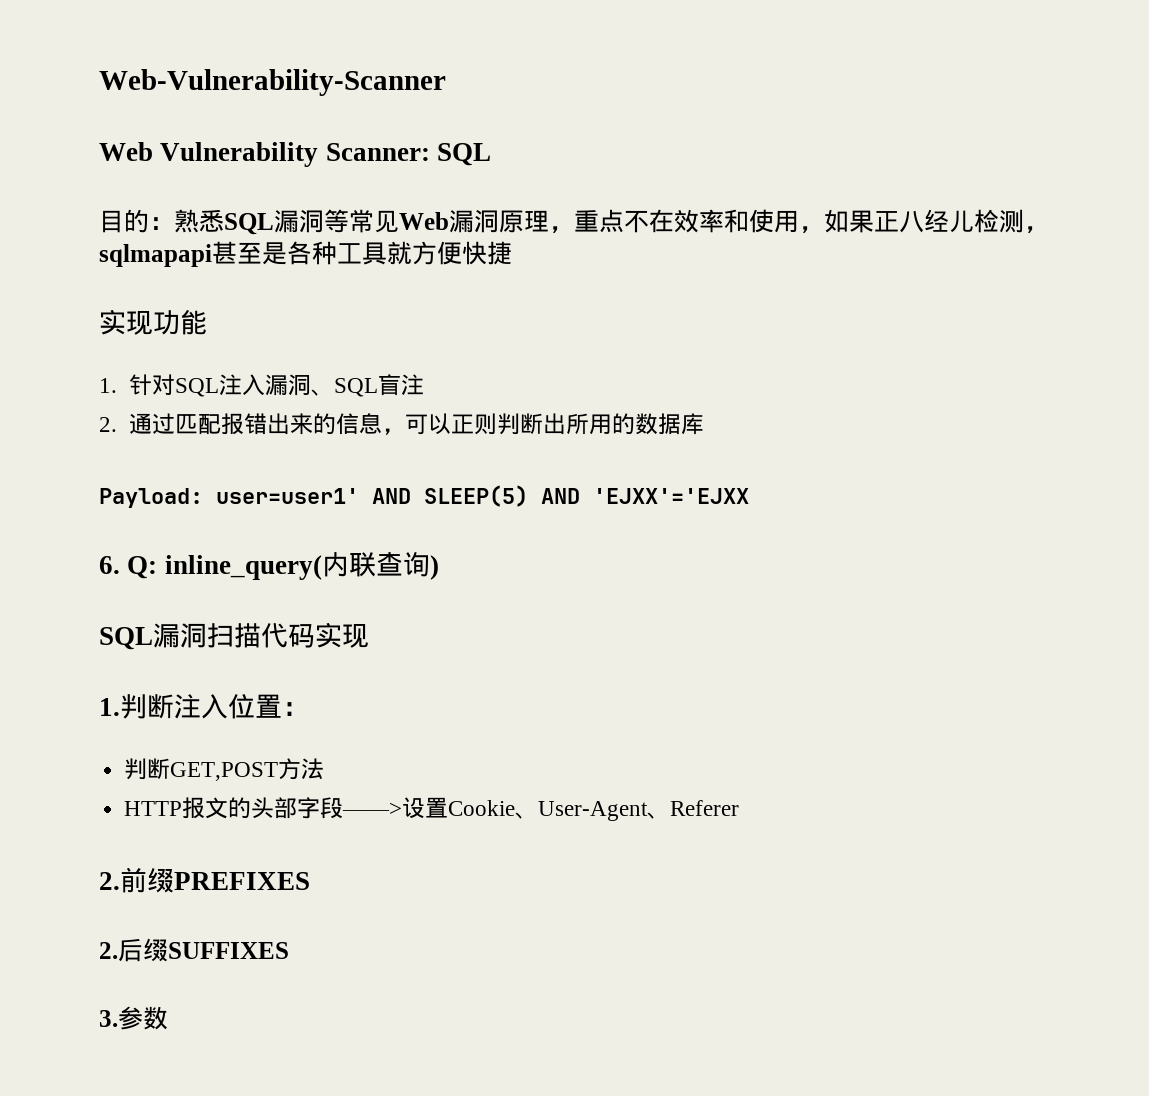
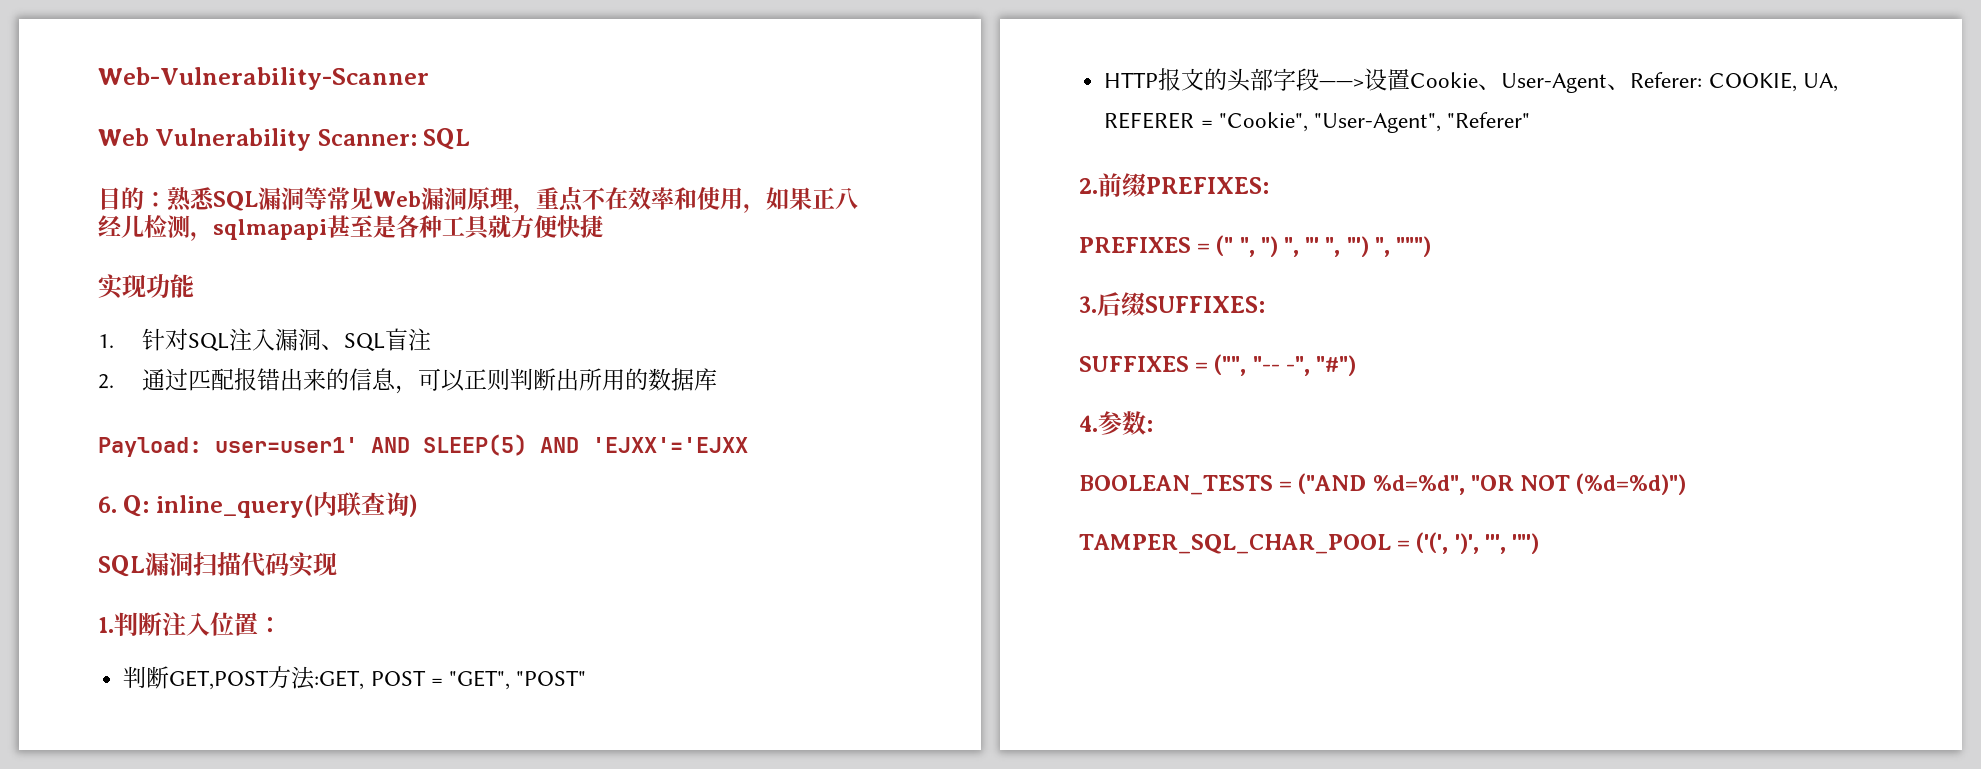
(325, 769) none -> [314,670,587,690] :GET, POST = "GET", "POST"
[670,800,740,816] Referer -> [1630,72,1838,92] [1104,112,1531,133] Referer: COOKIE, UA, REFERER = "Cookie", "User-Agent", "Referer"
(174, 880) none -> [1146,177,1269,194] PREFIXES: //
[99,938,289,962] [99,1006,168,1030] // 2.后缀SUFFIXES // 3.参数 -> [1197,235,1432,257] [1079,292,1265,316] [1079,354,1356,376] [1079,411,1153,435] [1079,473,1687,495] [1079,532,1539,554] = (" ", ") ", "' ", "') ", """) // 3.后缀SUFFIXES: // SUFFIXES = ("", "-- -", "#") // 4.参数: // BOOLEAN_TESTS = ("AND %d=%d", "OR NOT (%d=%d)") // TAMPER_SQL_CHAR_POOL = ('(', ')', ''', '"')

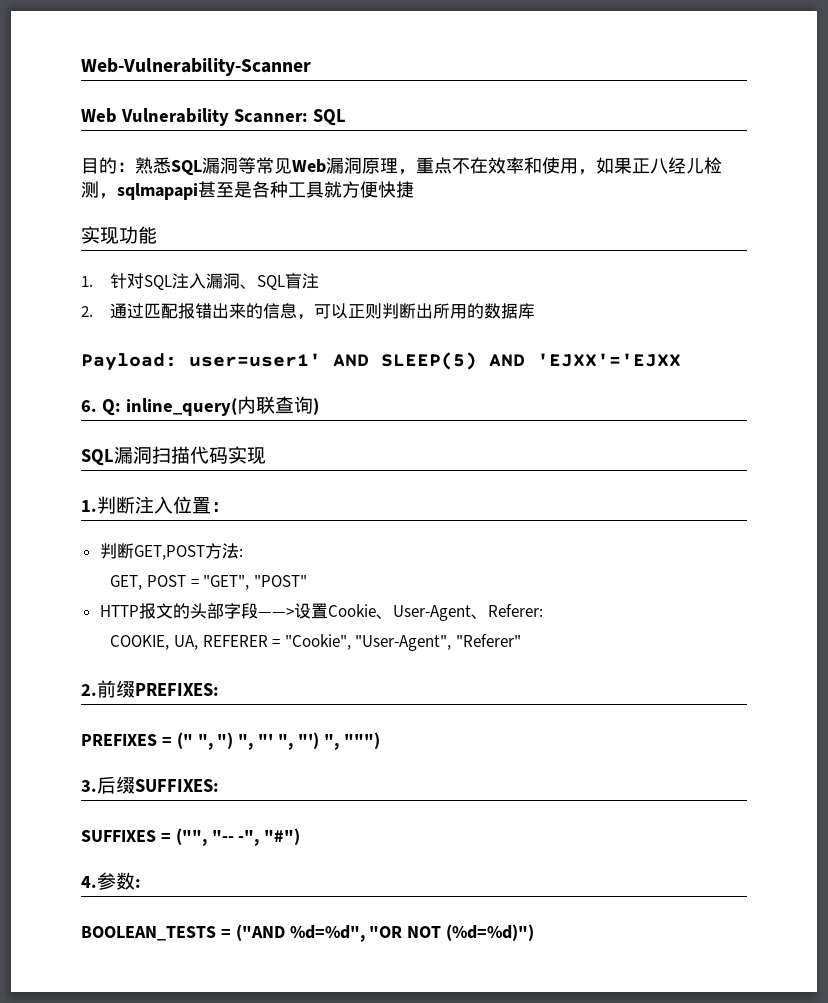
[314,670,365,690] :GET, -> [238,548,243,557] [110,575,143,590] : // GET,
(1703, 80) none -> (543, 610) //
[1079,532,1539,554] // TAMPER_SQL_CHAR_POOL = ('(', ')', ''', '"') -> (535, 932) none

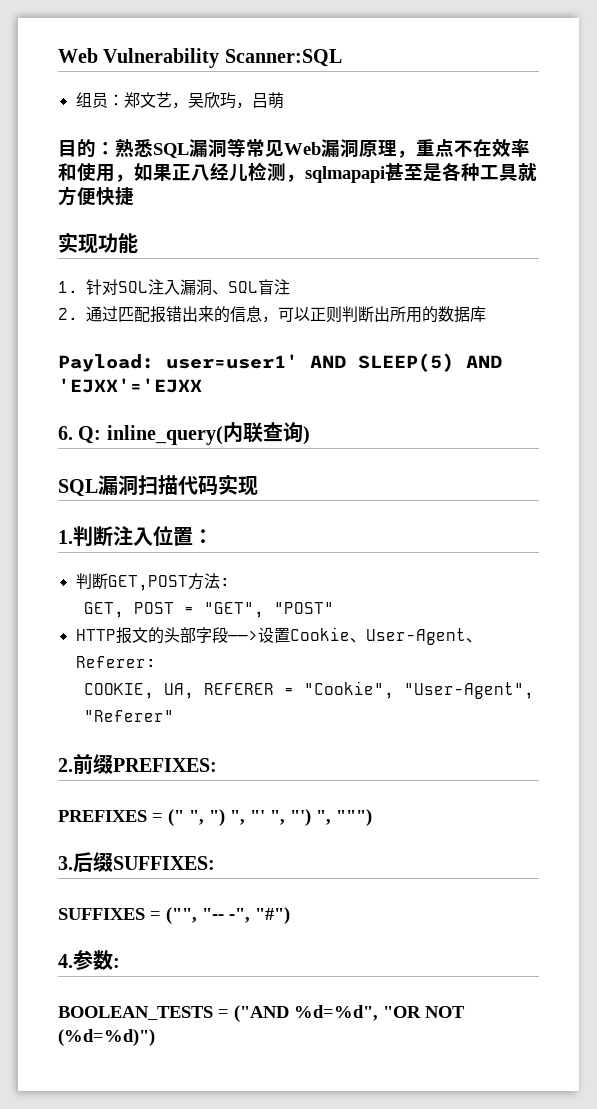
[81,58,311,76] Web-Vulnerability-Scanner // -> (58, 55) none
[233,109,346,126] Scanner: SQL -> [224,49,342,67] [75,92,284,109] Scanner:SQL // 组员：郑文艺，吴欣玙，吕萌

